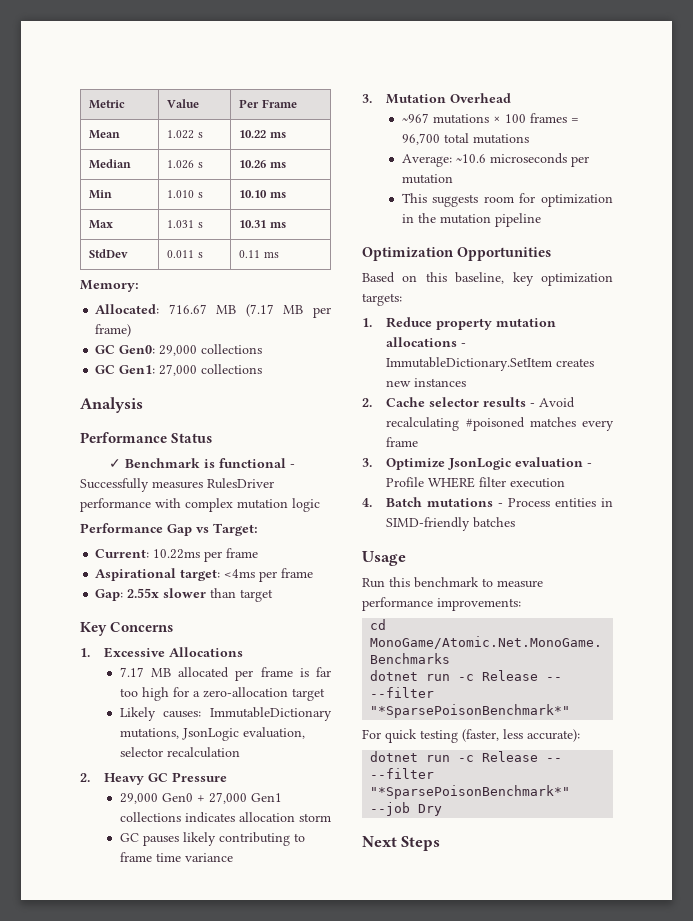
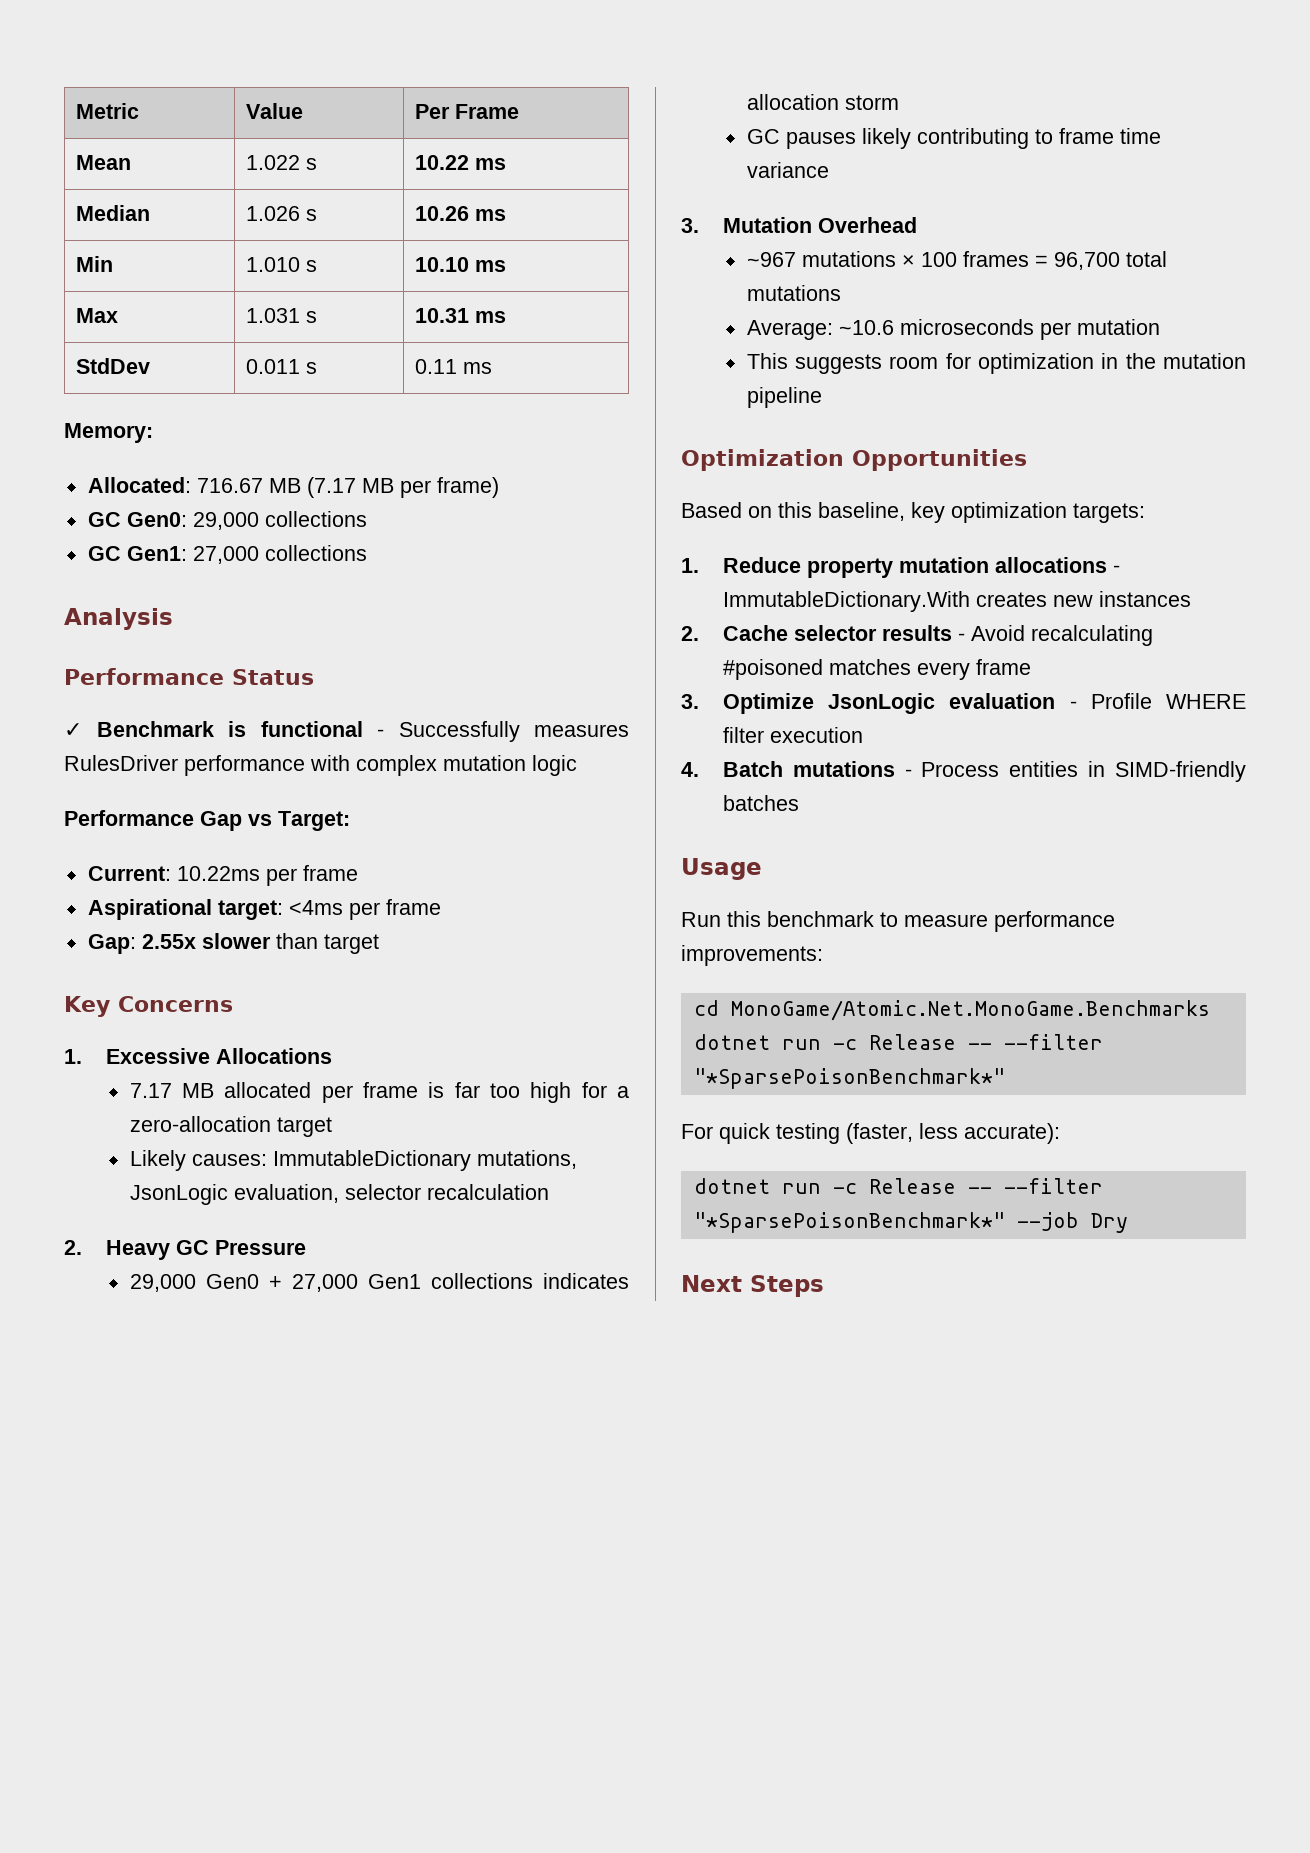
[386,357,553,371] ImmutableDictionary.SetItem -> [722,591,970,612] ImmutableDictionary.With

